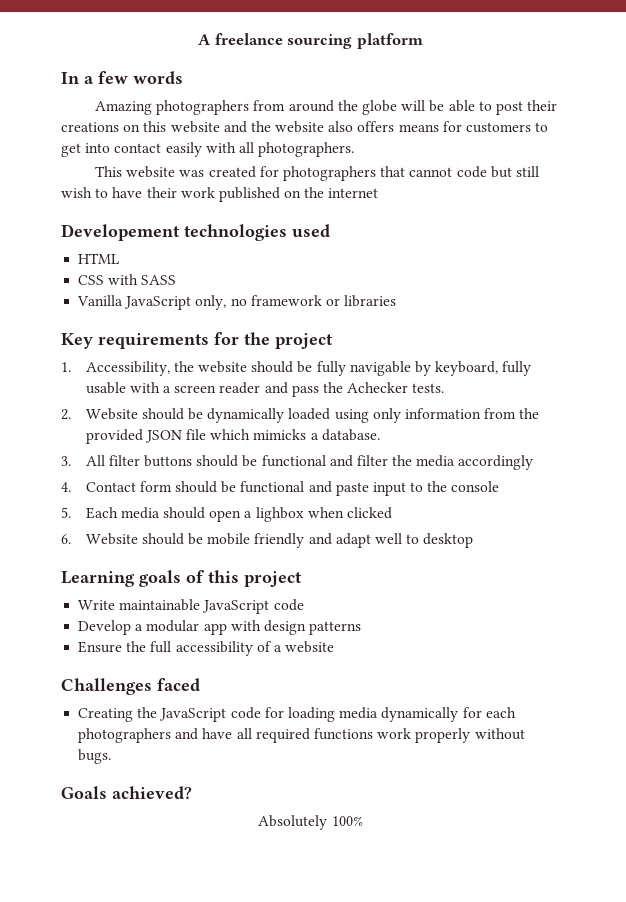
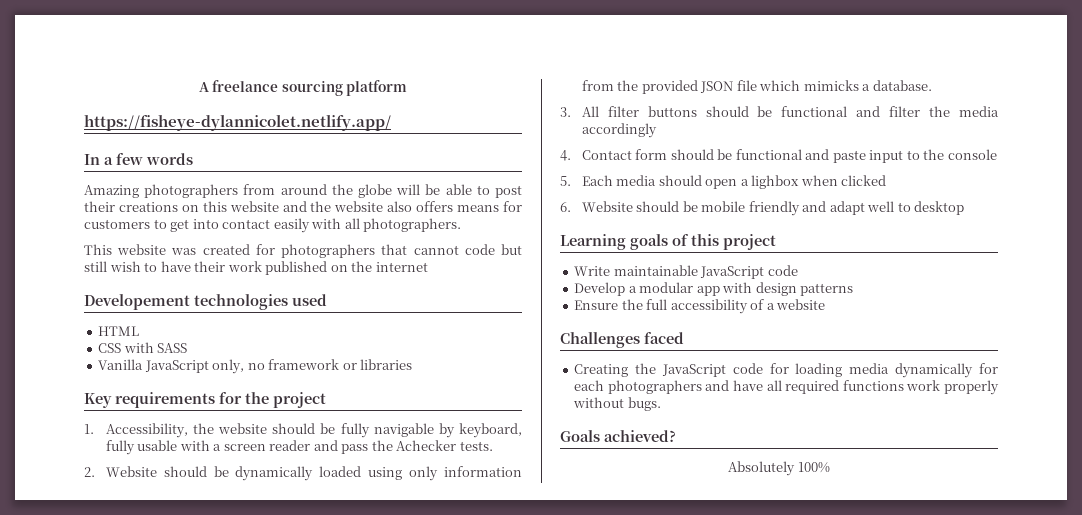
(423, 41) none -> [84,114,391,131] // https://fisheye-dylannicolet.netlify.app/

